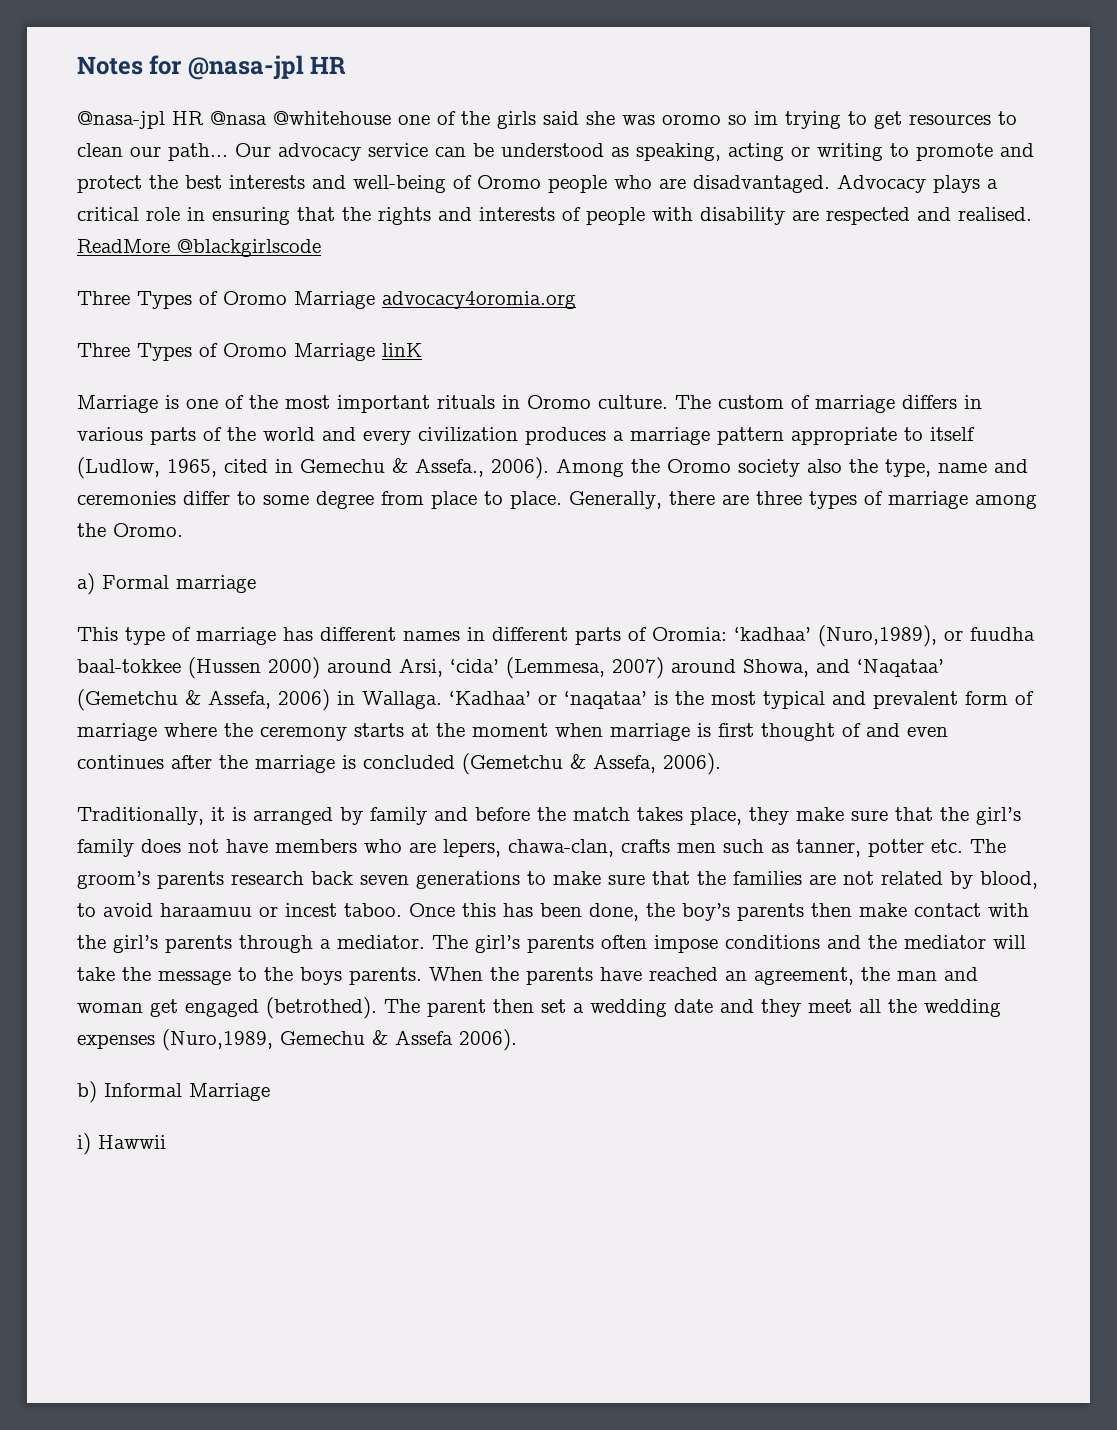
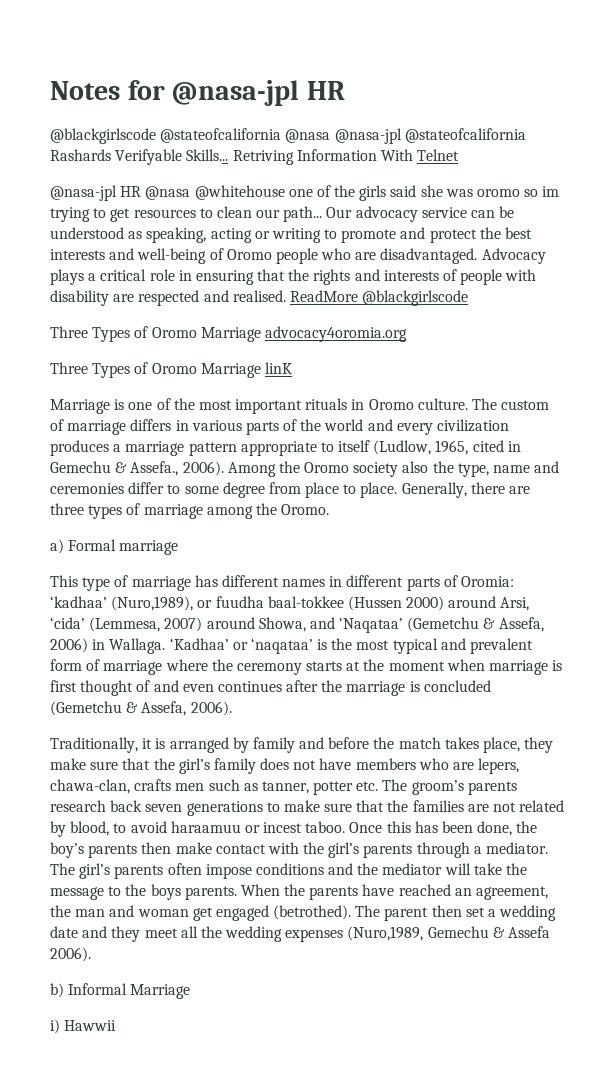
(347, 65) none -> [50,128,526,144] [50,149,460,165] // @blackgirlscode @stateofcalifornia @nasa @nasa-jpl @stateofcalifornia Rashards Verifyable Skills... Retriving Information With Telnet

